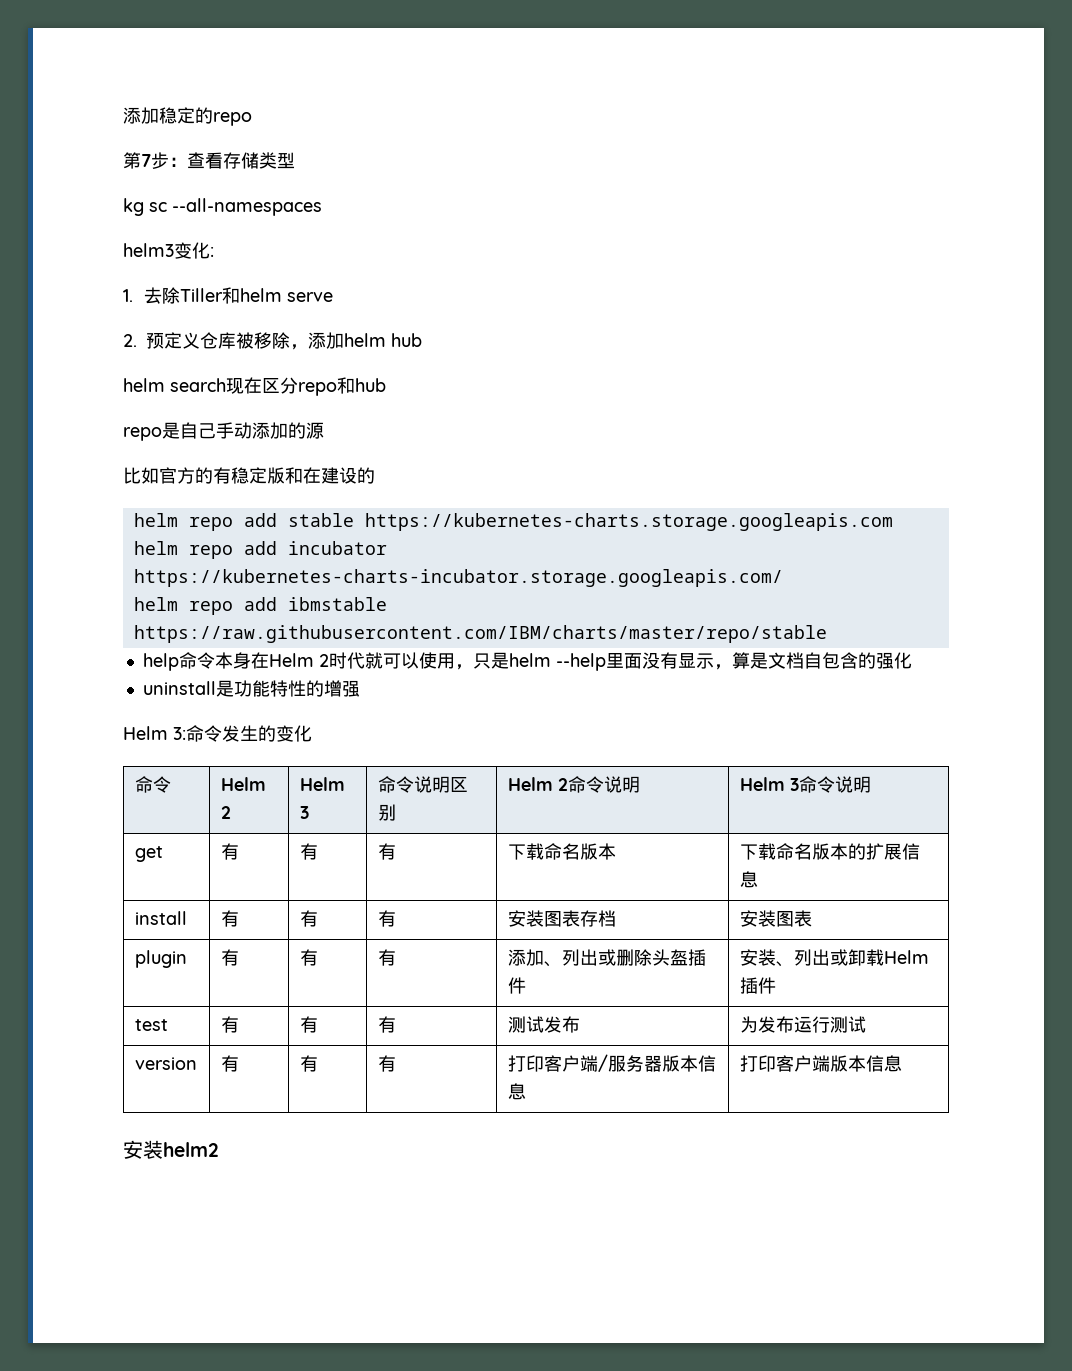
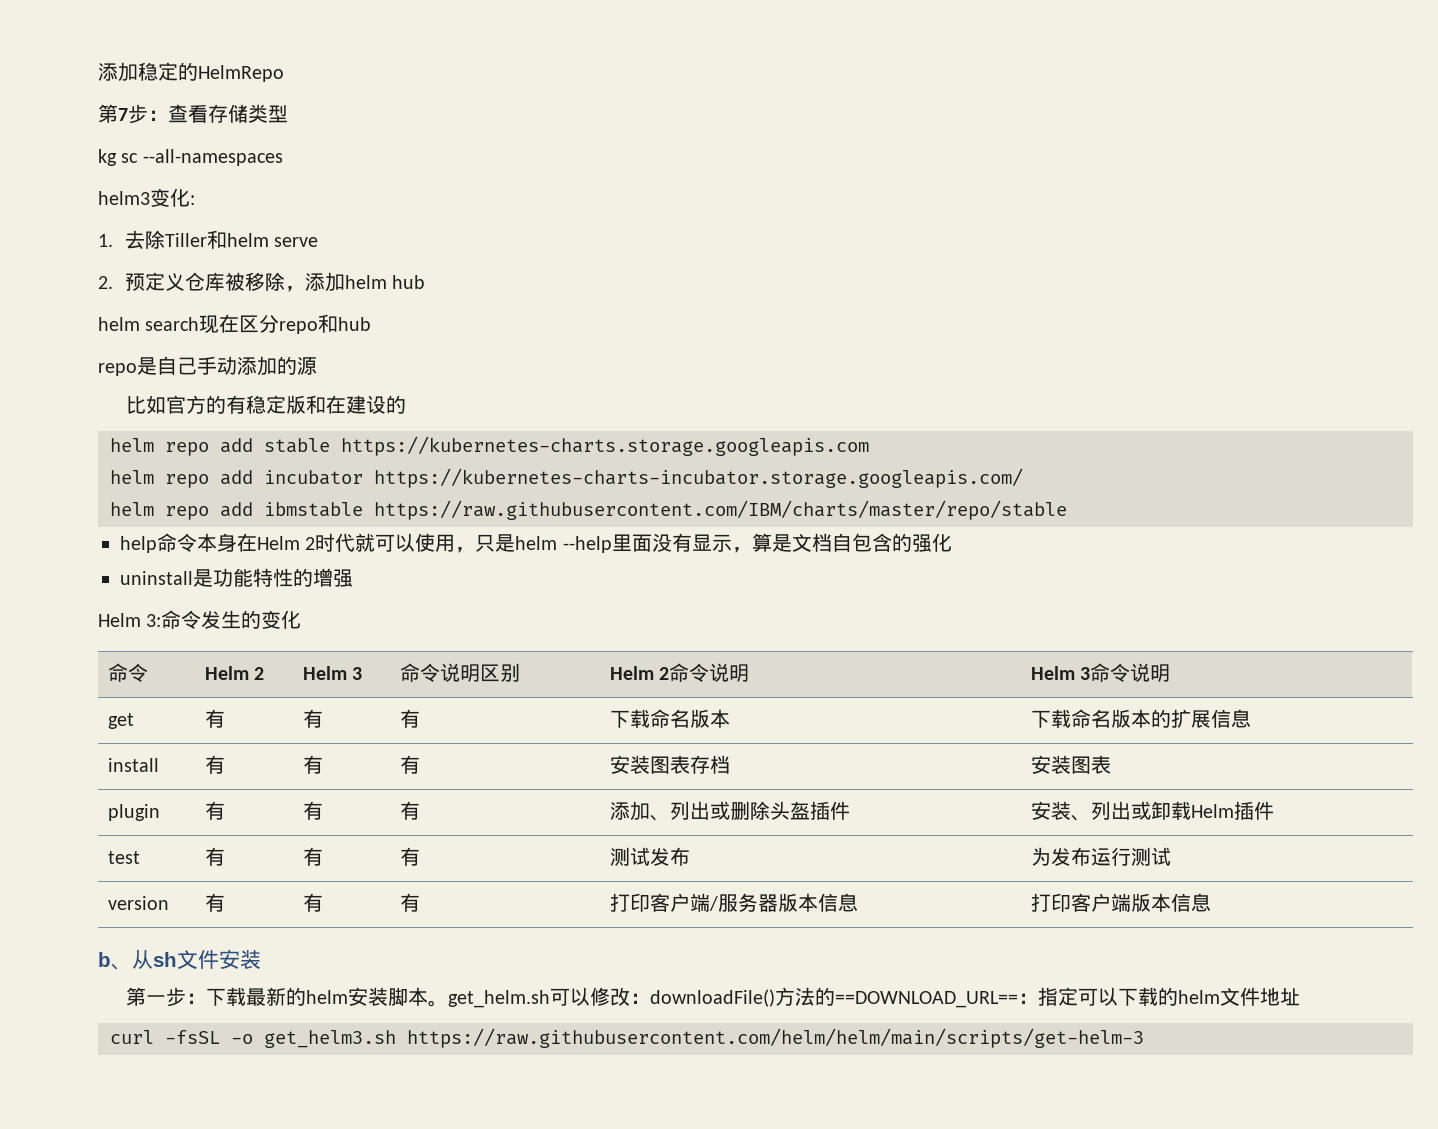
[213,112,252,126] repo -> [198,65,284,82] HelmRepo
[123,1140,218,1159] 安装helm2 -> [98,949,261,970] [126,987,1301,1008] [110,1028,1144,1048] b、从sh文件安装 // 第一步：下载最新的helm安装脚本。get_helm.sh可以修改：downloadFile()方法的==DOWNLOAD_URL==：指定可以下载的helm文件地址 // curl -fsSL -o get_helm3.sh https://raw.githubusercontent.com/helm/helm/main/scripts/get-helm-3

